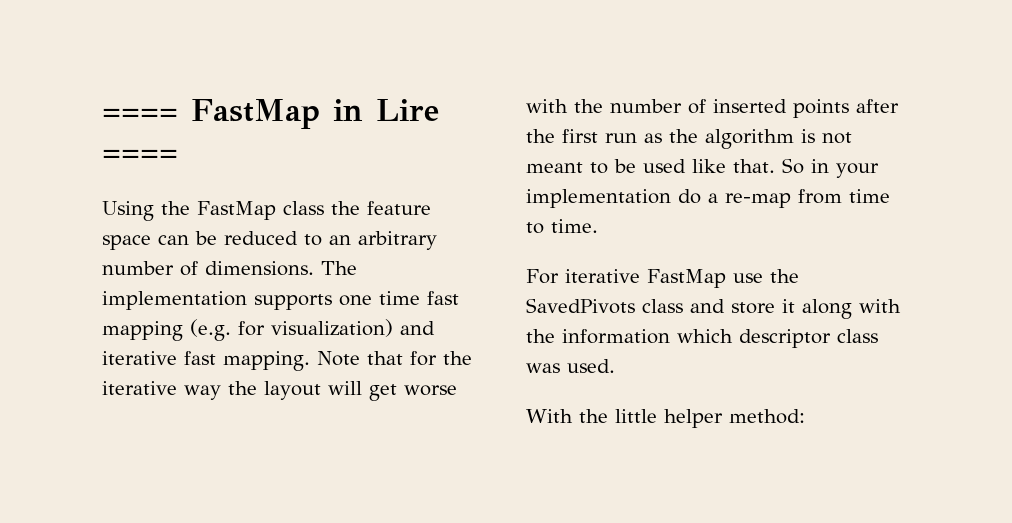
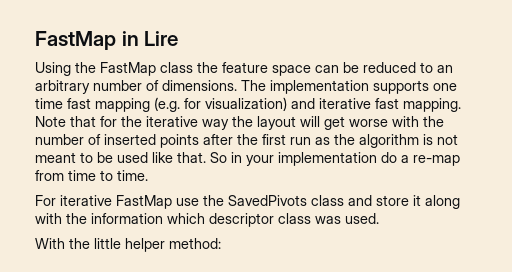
[102,108,178,121] ==== -> (35, 40) none
[102,149,178,162] ==== -> (179, 38) none

